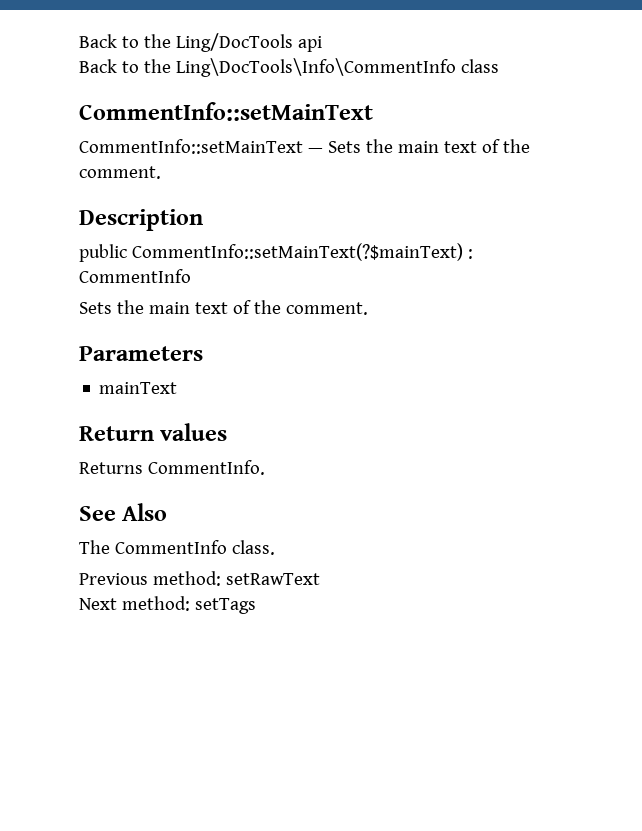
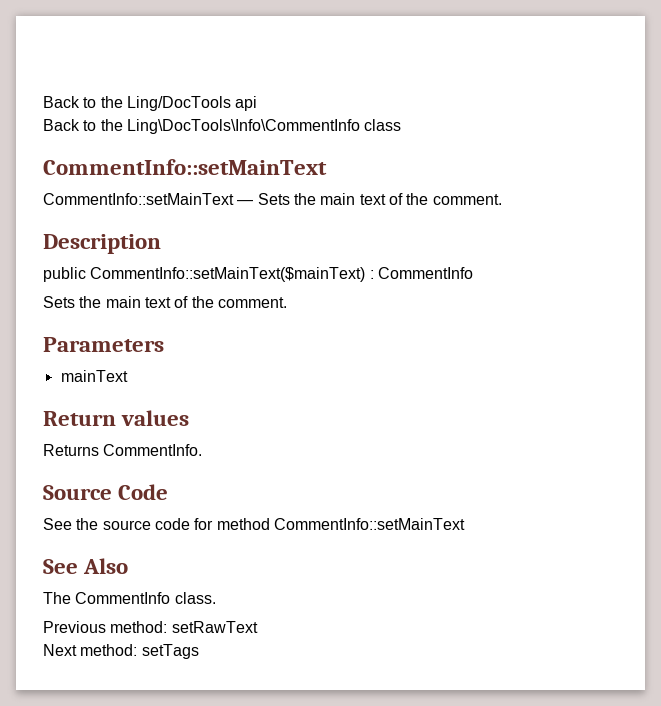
[131,243,463,261] CommentInfo::setMainText(?$mainText) -> [90,267,366,282] CommentInfo::setMainText($mainText)
(265, 467) none -> [43,484,169,500] [43,518,465,530] // Source Code // See the source code for method CommentInfo::setMainText

